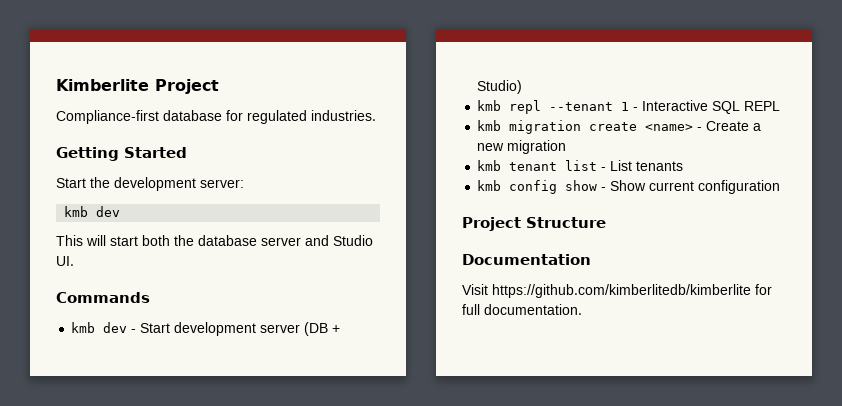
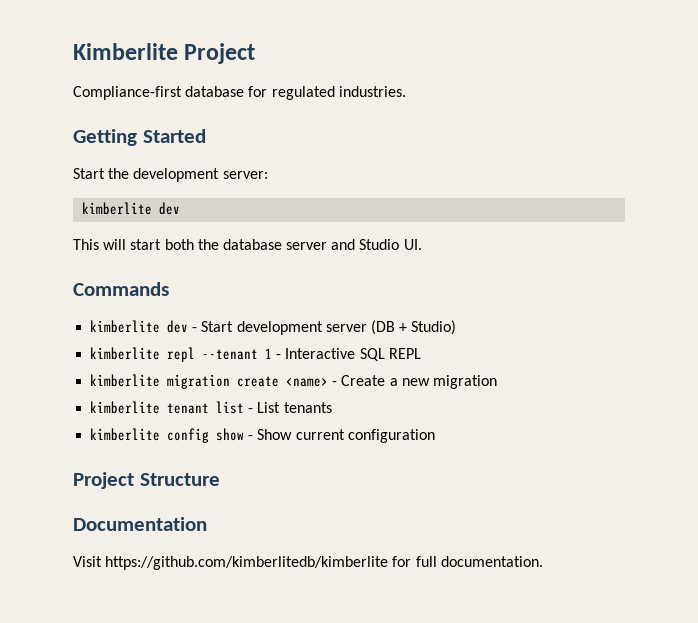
[64,206,89,217] kmb -> [82,202,153,215] kimberlite
[71,322,96,333] kmb -> [90,320,161,333] kimberlite
[477,100,502,111] kmb -> [90,347,161,360] kimberlite
[477,120,502,131] kmb -> [90,374,161,387] kimberlite
[477,160,502,171] kmb -> [90,401,161,414] kimberlite
[477,180,502,191] kmb -> [90,428,161,441] kimberlite

